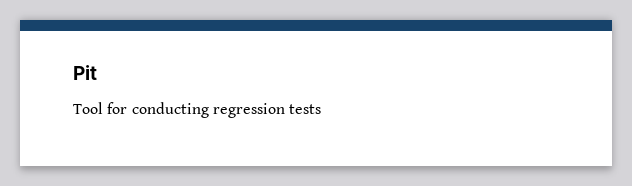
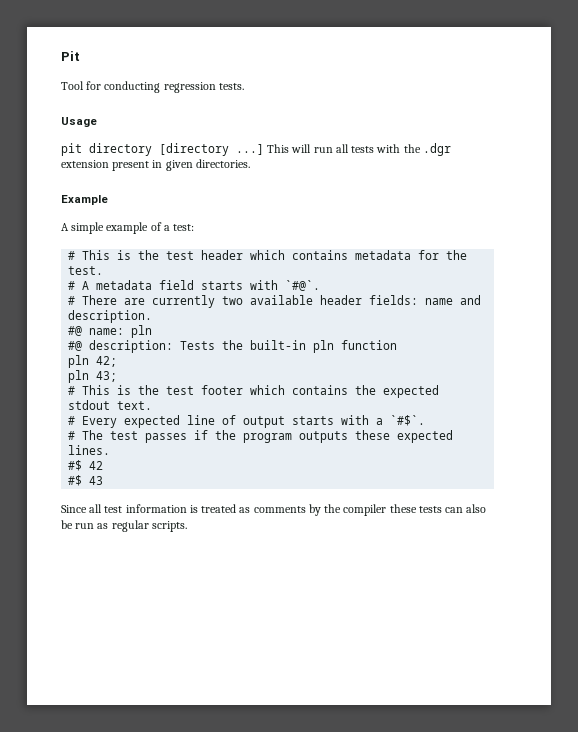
[289,104,322,114] tests -> [218,83,244,90] [61,117,97,127] [61,143,451,156] [61,159,250,171] [61,195,108,205] [61,222,195,234] [68,250,468,260] [68,266,104,275] [68,280,321,291] [68,295,482,308] [68,310,153,323] [68,325,153,338] [68,340,398,353] [68,355,118,368] [68,370,118,383] [68,385,440,398] [68,400,153,410] [68,415,426,428] [68,430,454,443] [68,445,111,455] [68,460,104,471] [68,475,104,486] [61,504,487,516] [61,520,187,532] tests. // Usage // pit directory [directory ...] This will run all tests with the .dgr extension present in given directories. // Example // A simple example of a test: // # This is the test header which contains metadata for the test. // # A metadata field starts with `#@`. // # There are currently two available header fields: name and description. // #@ name: pln // #@ description: Tests the built-in pln function // pln 42; // pln 43; // # This is the test footer which contains the expected stdout text. // # Every expected line of output starts with a `#$`. // # The test passes if the program outputs these expected lines. // #$ 42 // #$ 43 // Since all test information is treated as comments by the compiler these tests can also be run as regular scripts.

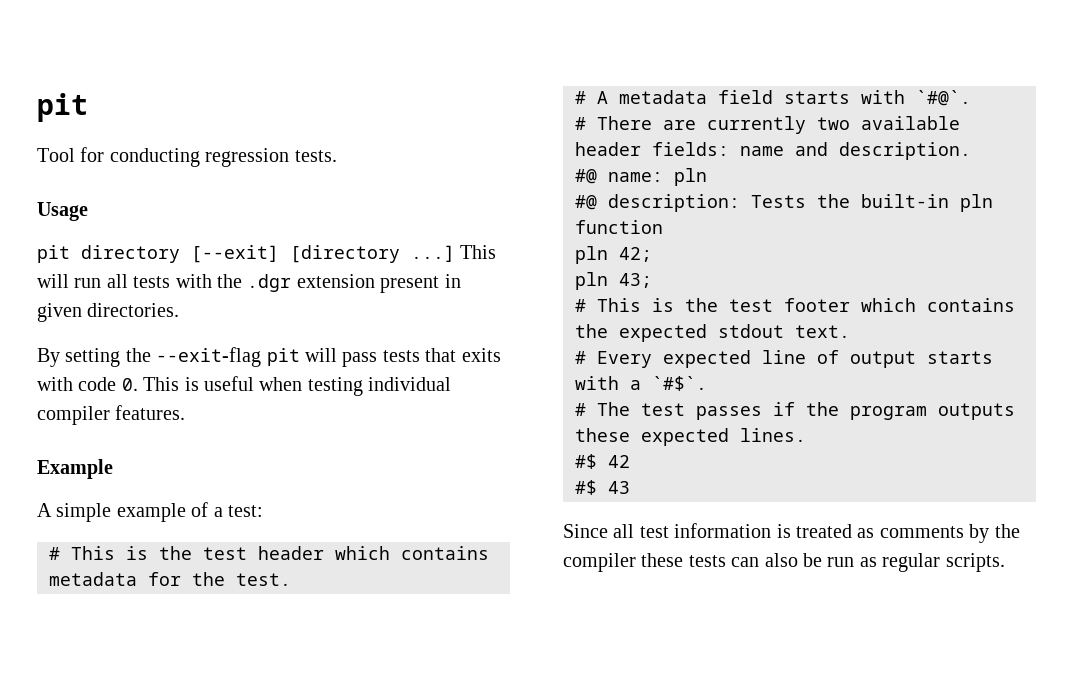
[61,51,80,61] Pit -> [37,93,88,122] pit
(152, 149) none -> [191,245,279,263] [--exit]
(250, 163) none -> [37,347,501,367] [37,376,452,396] [37,405,186,425] // By setting the --exit-flag pit will pass tests that exits with code 0. This is useful when testing individual compiler features.

